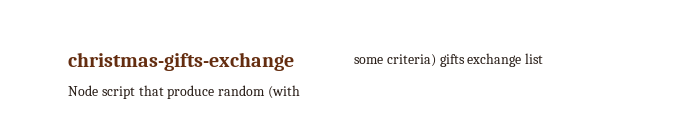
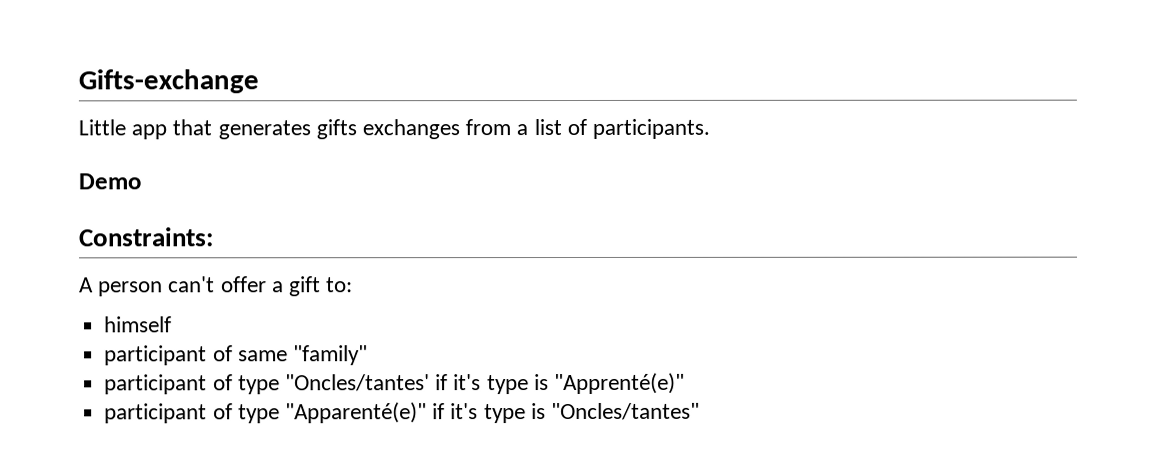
[68,52,294,71] [68,85,300,99] [354,53,544,67] christmas-gifts-exchange // Node script that produce random (with some criteria) gifts exchange list -> [78,69,259,94] [78,118,711,140] [78,173,141,190] [78,227,214,247] [79,276,354,297] [104,316,173,333] [104,345,368,366] [104,372,685,395] [104,402,700,424] Gifts-exchange // Little app that generates gifts exchanges from a list of participants. // Demo // Constraints: // A person can't offer a gift to: // himself // participant of same "family" // participant of type "Oncles/tantes' if it's type is "Apprenté(e)" // participant of type "Apparenté(e)" if it's type is "Oncles/tantes"

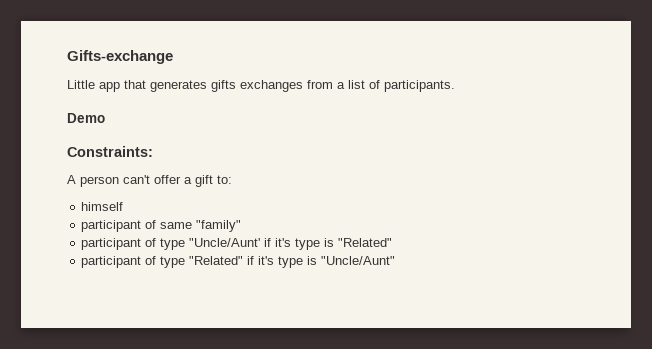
[284,372,685,395] [104,402,700,424] "Oncles/tantes' if it's type is "Apprenté(e)" // participant of type "Apparenté(e)" if it's type is "Oncles/tantes" -> [189,238,393,250] [81,256,396,268] "Uncle/Aunt' if it's type is "Related" // participant of type "Related" if it's type is "Uncle/Aunt"

